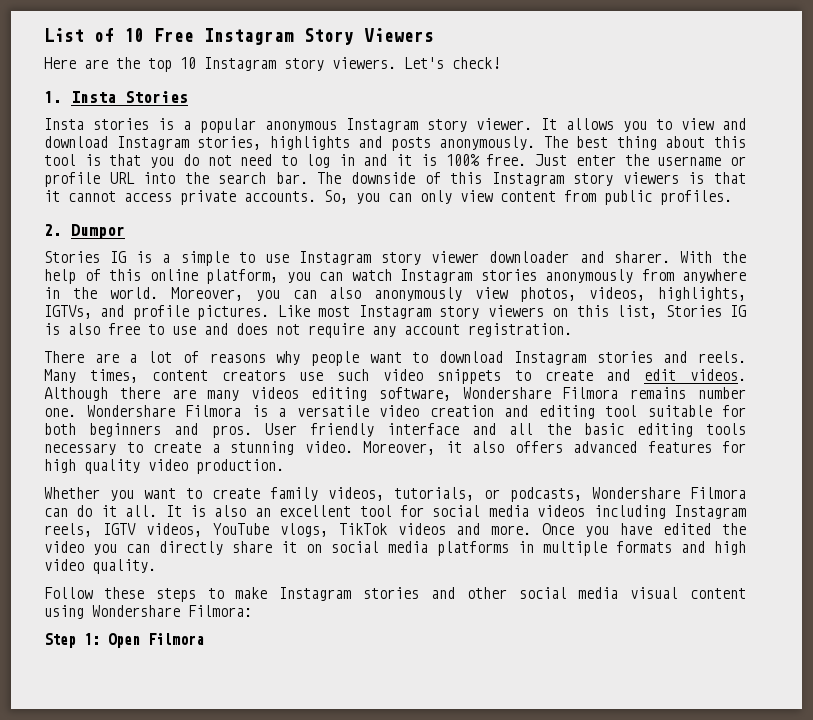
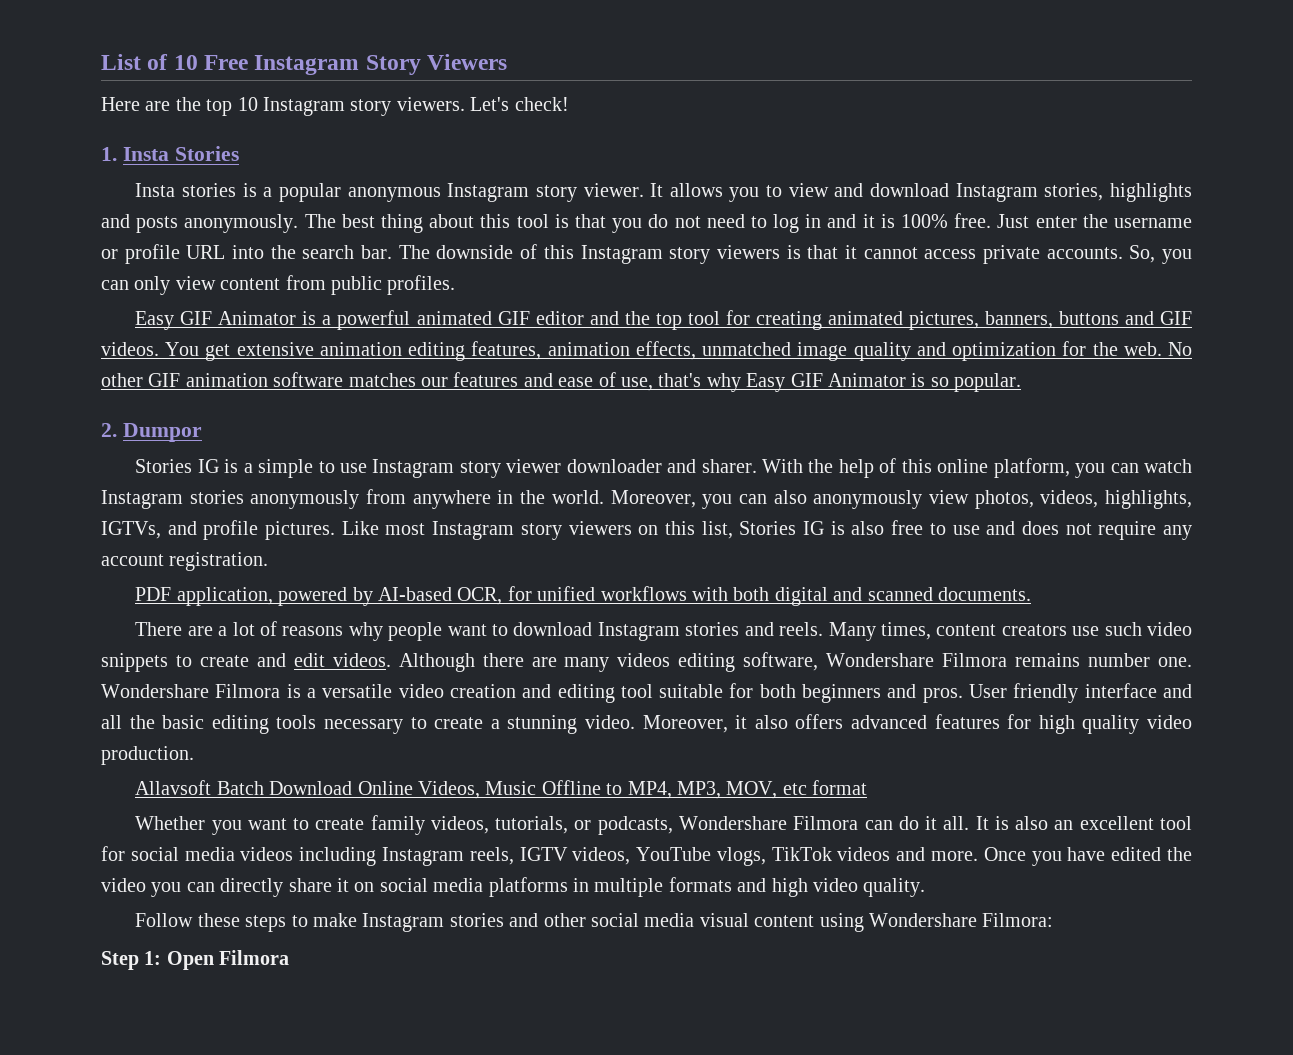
(732, 197) none -> [135,310,1192,330] [101,341,1193,361] [101,372,1022,392] // Easy GIF Animator is a powerful animated GIF editor and the top tool for creating animated pictures, banners, buttons and GIF videos. You get extensive animation editing features, animation effects, unmatched image quality and optimization for the web. No other GIF animation software matches our features and ease of use, that's why Easy GIF Animator is so popular.
(572, 330) none -> [135,586,1031,606] // PDF application, powered by AI-based OCR, for unified workflows with both digital and scanned documents.
(284, 466) none -> [135,780,868,799] // Allavsoft Batch Download Online Videos, Music Offline to MP4, MP3, MOV, etc format

